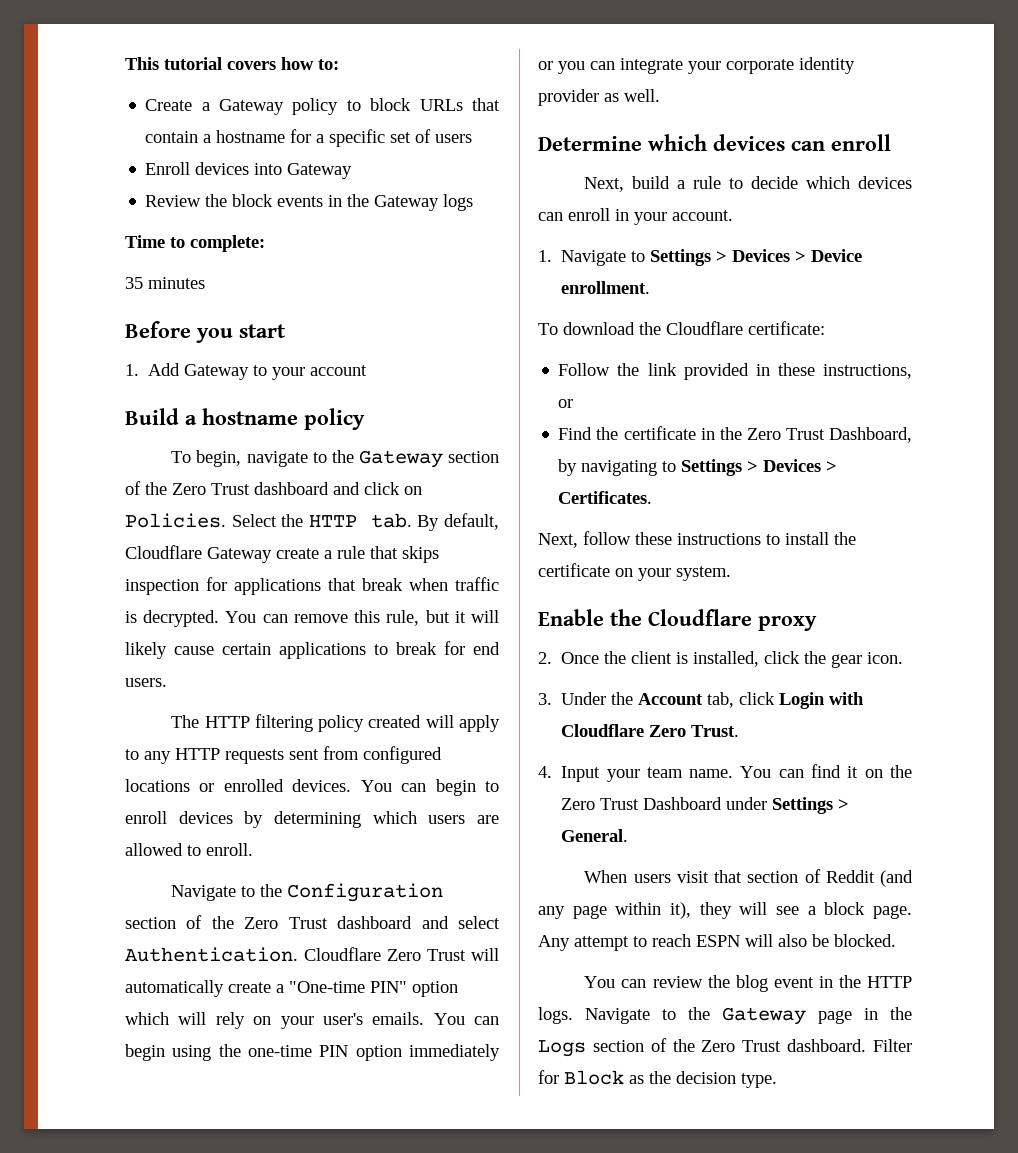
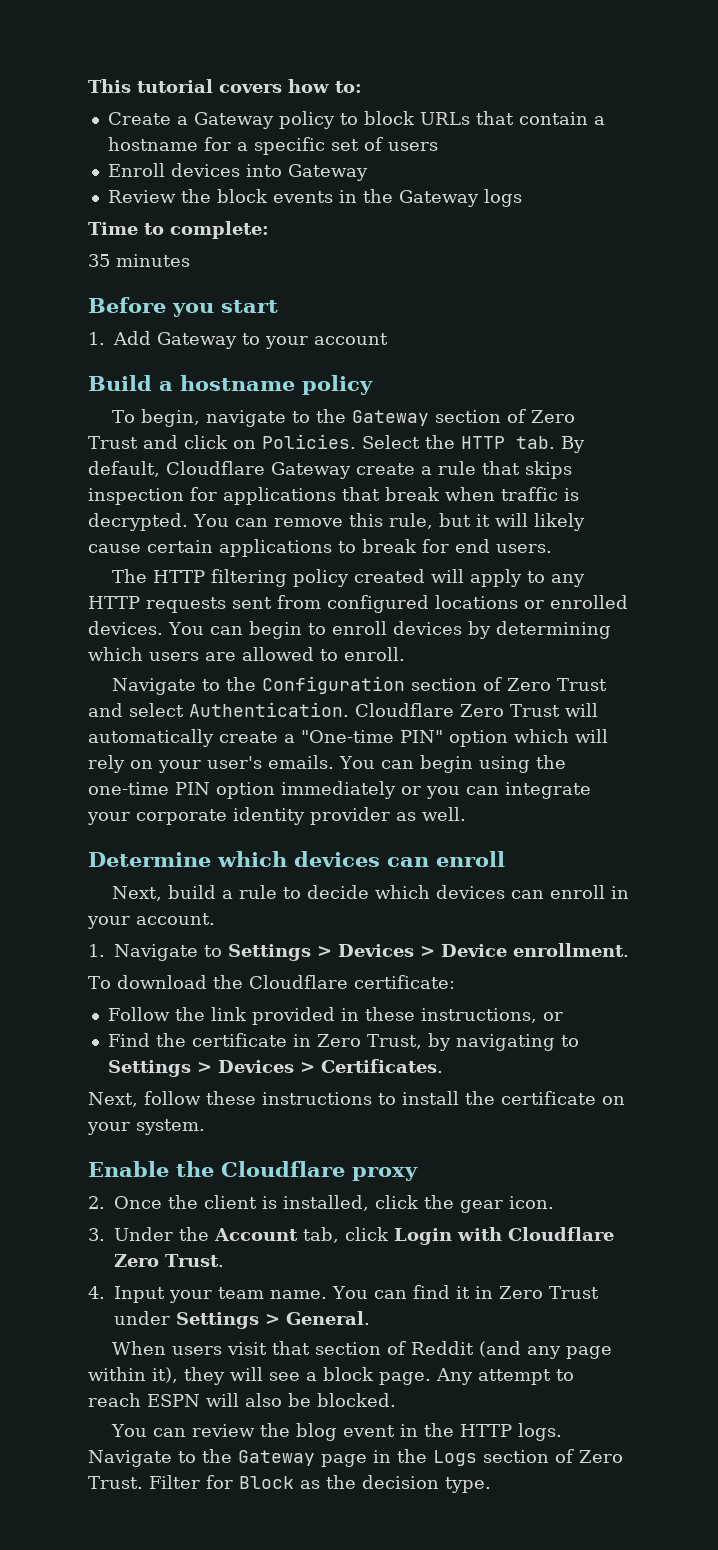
[145,482,329,495] the Zero Trust dashboard -> [531,410,576,423] [88,436,138,449] Zero Trust
[211,916,413,929] the Zero Trust dashboard -> [507,678,608,691] Zero Trust
[719,427,912,443] the Zero Trust Dashboard, -> [316,1034,422,1049] Zero Trust,
[864,765,912,778] [561,797,723,810] on the Zero Trust Dashboard -> [475,1286,600,1299] in Zero Trust
[672,1039,867,1052] the Zero Trust dashboard. -> [579,1450,623,1463] [88,1476,143,1489] Zero Trust.

